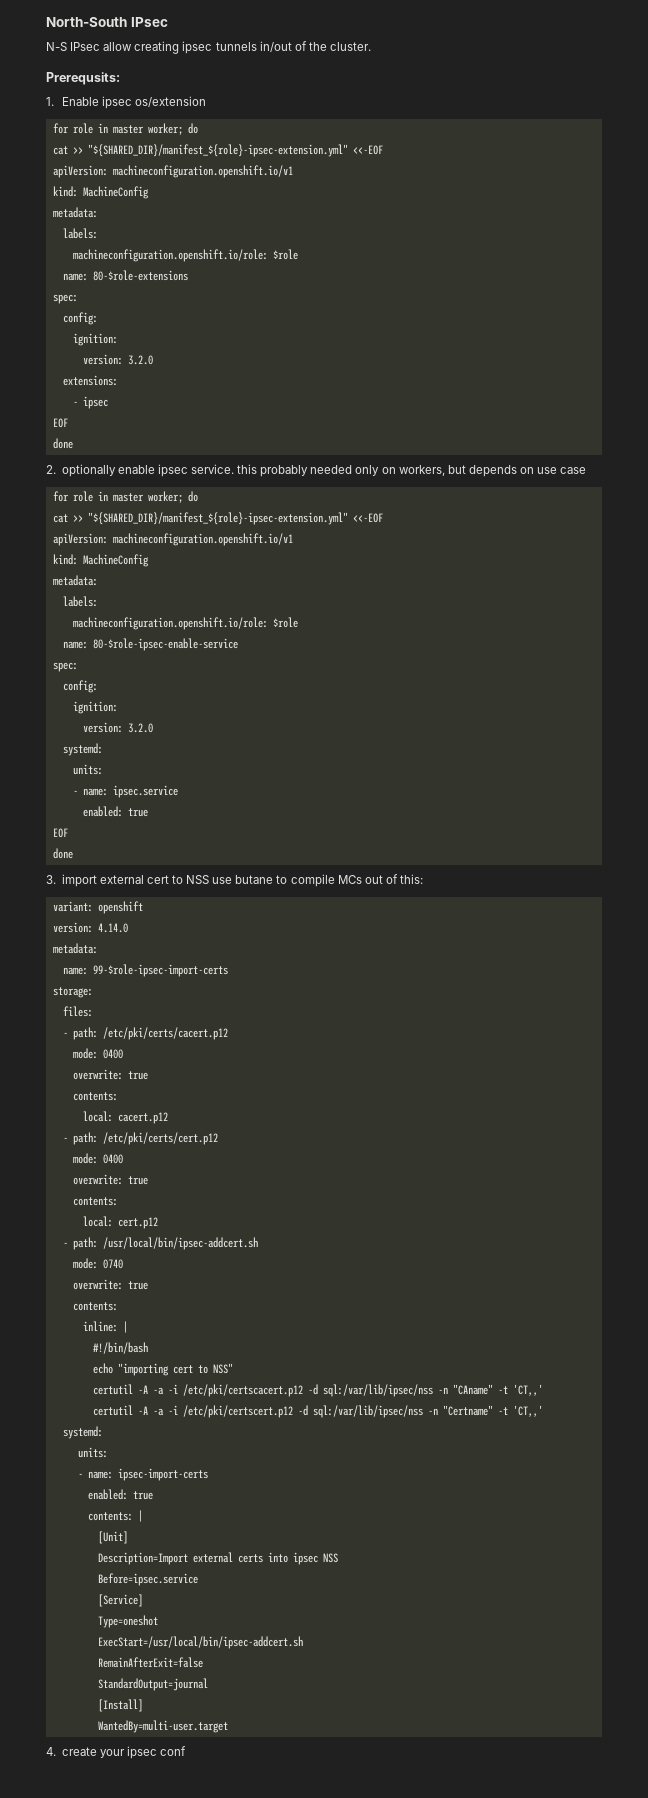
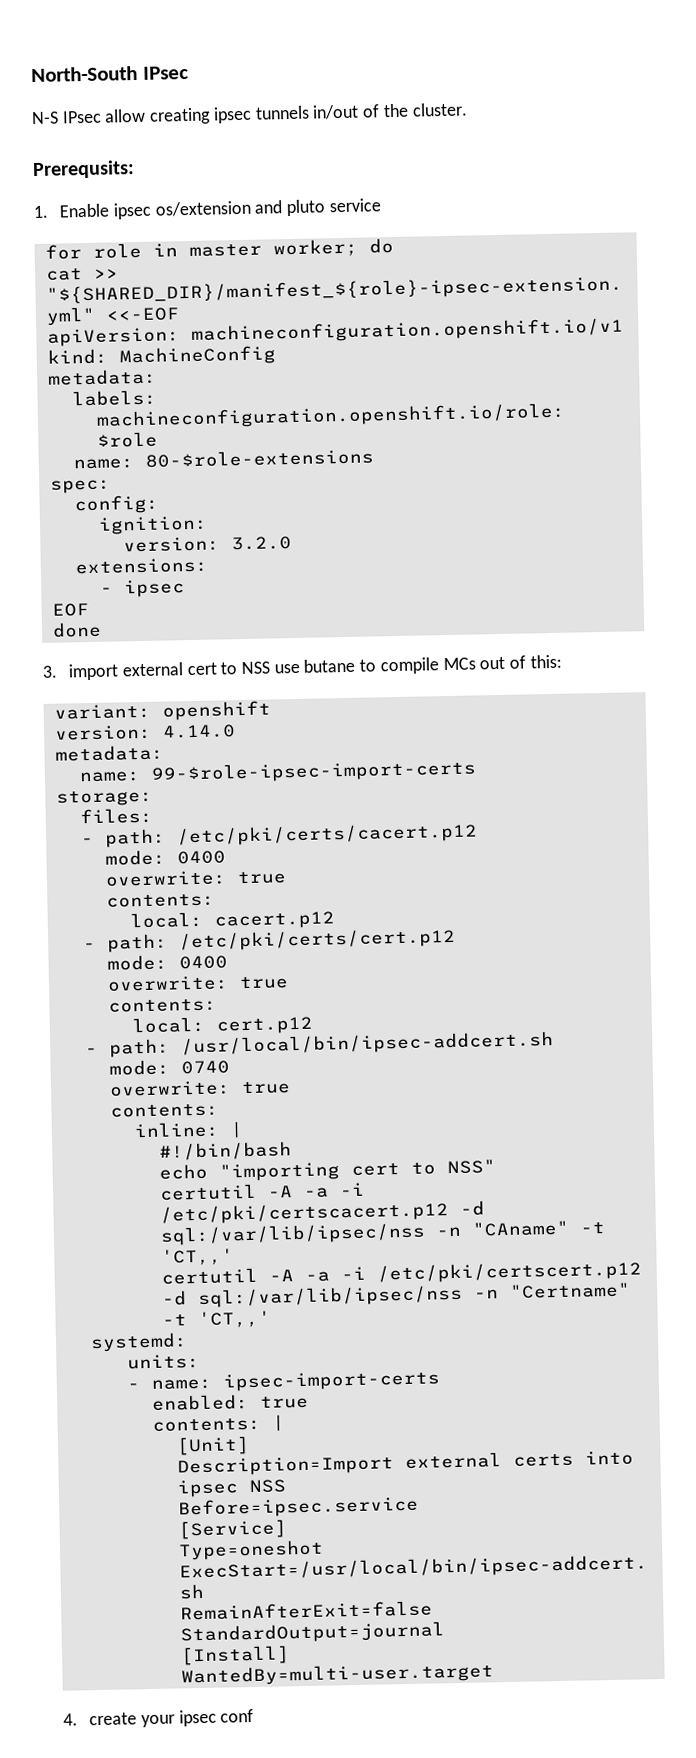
(206, 102) none -> [254,198,381,217] and pluto service
[46,464,587,477] [52,491,198,503] [52,512,383,525] [52,533,293,546] [52,554,149,567] [52,575,98,586] [62,596,98,607] [72,617,298,630] [62,638,238,651] [52,662,78,672] [62,680,98,693] [72,701,118,714] [82,722,153,733] [62,743,103,756] [72,764,103,775] [72,785,178,798] [82,806,148,817] [52,828,68,838] [52,848,73,859] // 2. optionally enable ipsec service. this probably needed only on workers, but depends on use case // for role in master worker; do // cat >> "${SHARED_DIR}/manifest_${role}-ipsec-extension.yml" <<-EOF // apiVersion: machineconfiguration.openshift.io/v1 // kind: MachineConfig // metadata: // labels: // machineconfiguration.openshift.io/role: $role // name: 80-$role-ipsec-enable-service // spec: // config: // ignition: // version: 3.2.0 // systemd: // units: // - name: ipsec.service // enabled: true // EOF // done -> (102, 629) none

